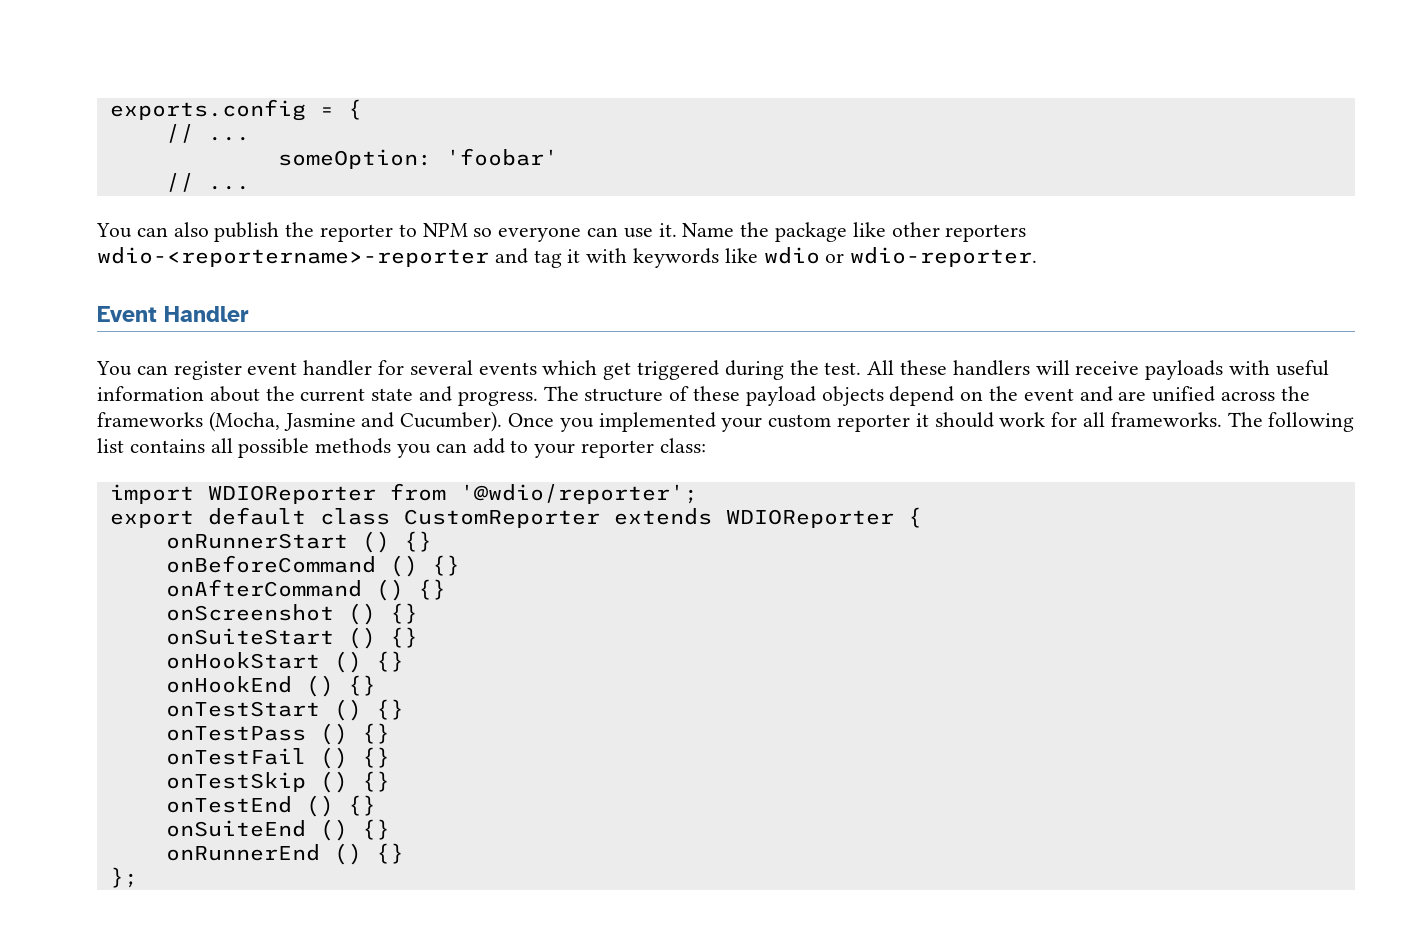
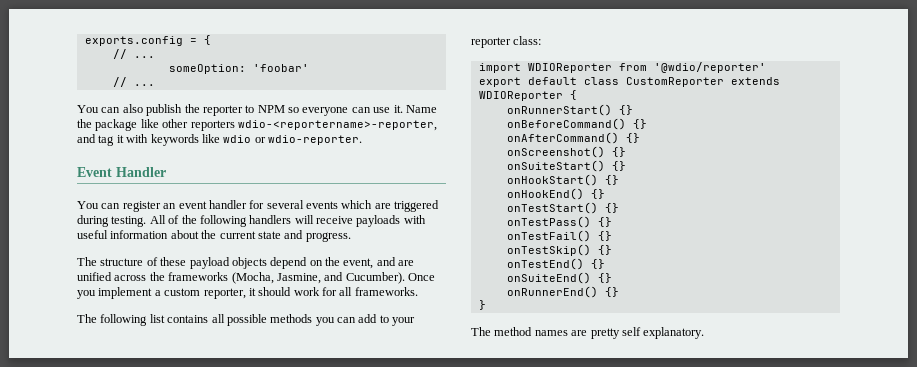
[97,247,489,267] wdio-<reportername>-reporter -> [237,120,437,131] wdio-<reportername>-reporter,
(242, 370) none -> [163,203,177,209] an
[603,362,632,380] get -> [374,203,391,209] are
[789,360,948,375] the test. All these -> [111,215,247,227] testing. All of the following
(538, 398) none -> (351, 237) //
[1023,388,1074,401] event -> [343,258,374,269] event,
[283,413,356,431] Jasmine -> [276,273,321,284] Jasmine,
[598,412,911,432] implemented your custom reporter -> [98,287,246,299] implement a custom reporter,
(1222, 419) none -> (418, 291) //
[459,484,698,504] '@wdio/reporter'; -> [653,62,766,73] '@wdio/reporter'
[165,531,432,553] [165,555,460,577] [165,579,446,601] [165,603,418,625] [165,627,418,649] [165,651,404,673] [165,675,376,697] [165,699,404,721] [165,723,390,745] [165,747,390,769] [165,771,390,793] [165,795,376,817] [165,819,390,841] [165,843,404,865] [109,867,138,888] onRunnerStart () {} // onBeforeCommand () {} // onAfterCommand () {} // onScreenshot () {} // onSuiteStart () {} // onHookStart () {} // onHookEnd () {} // onTestStart () {} // onTestPass () {} // onTestFail () {} // onTestSkip () {} // onTestEnd () {} // onSuiteEnd () {} // onRunnerEnd () {} // }; -> [506,104,633,116] [506,118,647,130] [506,132,640,144] [506,146,626,158] [506,160,626,172] [506,174,619,186] [506,188,605,200] [506,202,619,214] [506,216,612,228] [506,230,612,242] [506,244,612,256] [506,258,605,270] [506,272,612,284] [506,286,619,298] [478,300,486,310] [471,327,705,339] onRunnerStart() {} // onBeforeCommand() {} // onAfterCommand() {} // onScreenshot() {} // onSuiteStart() {} // onHookStart() {} // onHookEnd() {} // onTestStart() {} // onTestPass() {} // onTestFail() {} // onTestSkip() {} // onTestEnd() {} // onSuiteEnd() {} // onRunnerEnd() {} // } // The method names are pretty self explanatory.

